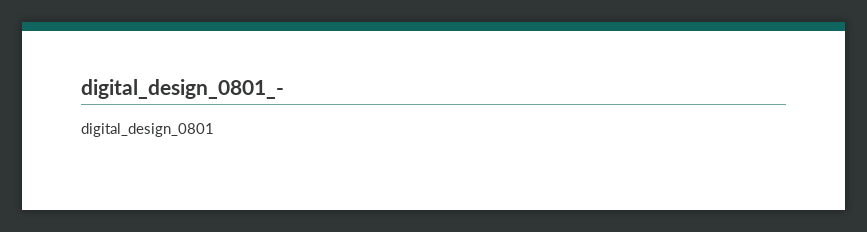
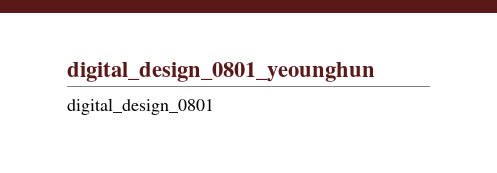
[81,79,284,99] digital_design_0801_- -> [67,62,375,82] digital_design_0801_yeounghun

